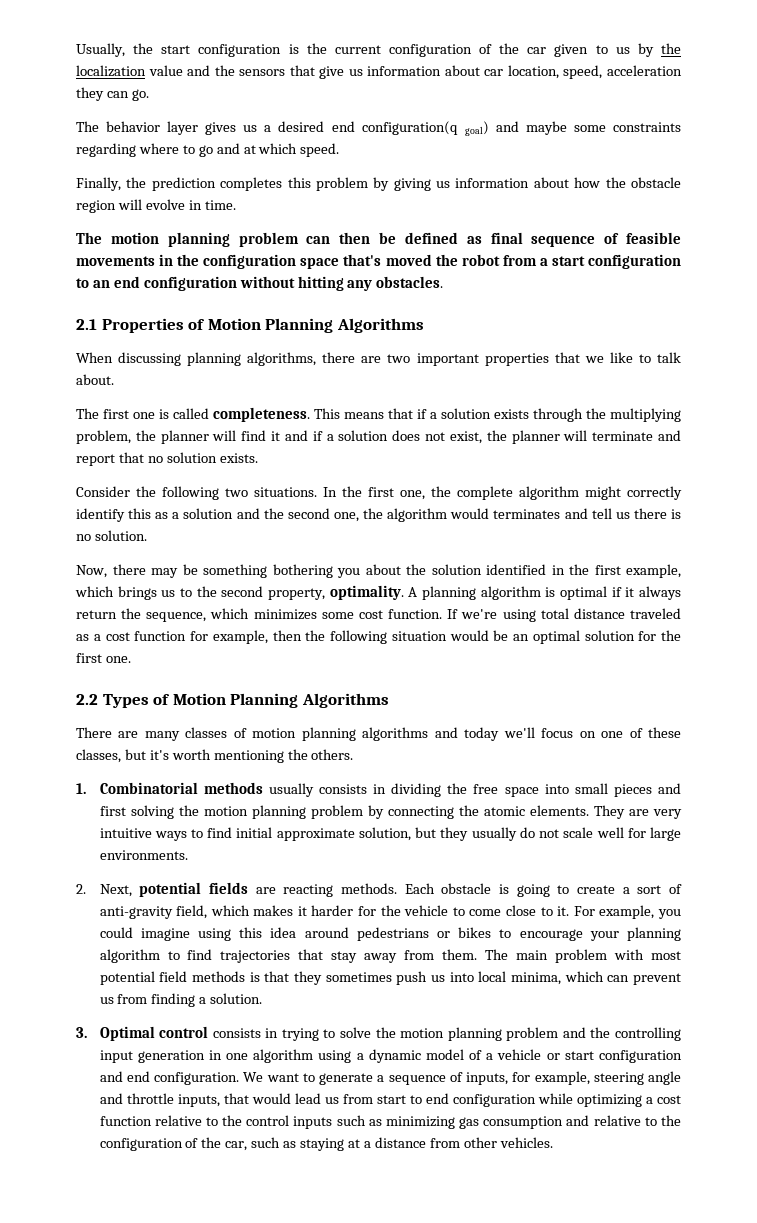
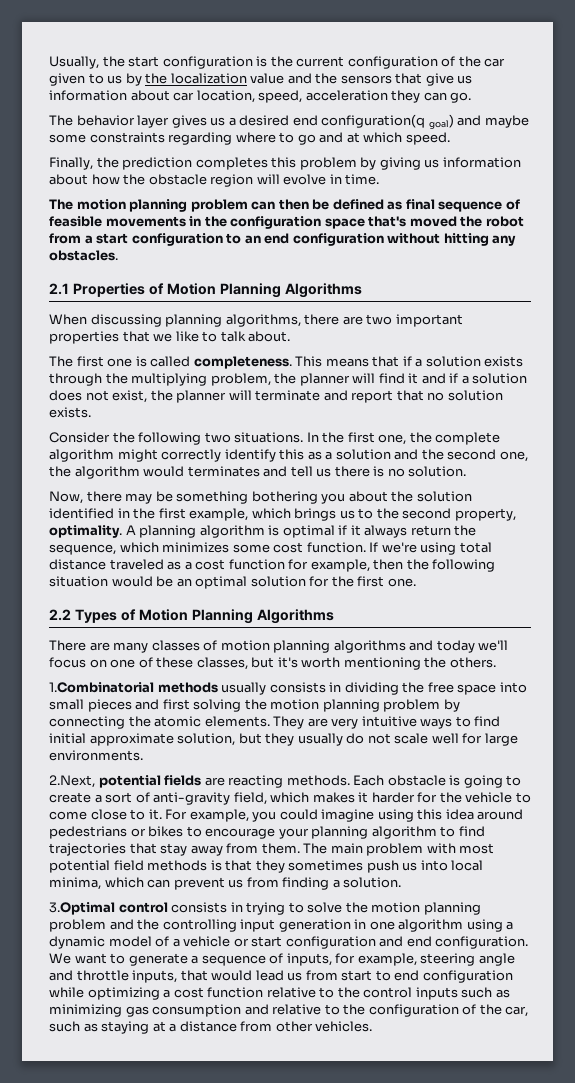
[76,782,198,794] 1. Combinatorial -> [49,682,154,693] 1.Combinatorial
[76,884,132,897] 2. Next, -> [49,775,95,788] 2.Next,
[76,1026,155,1041] 3. Optimal -> [49,902,115,915] 3.Optimal

